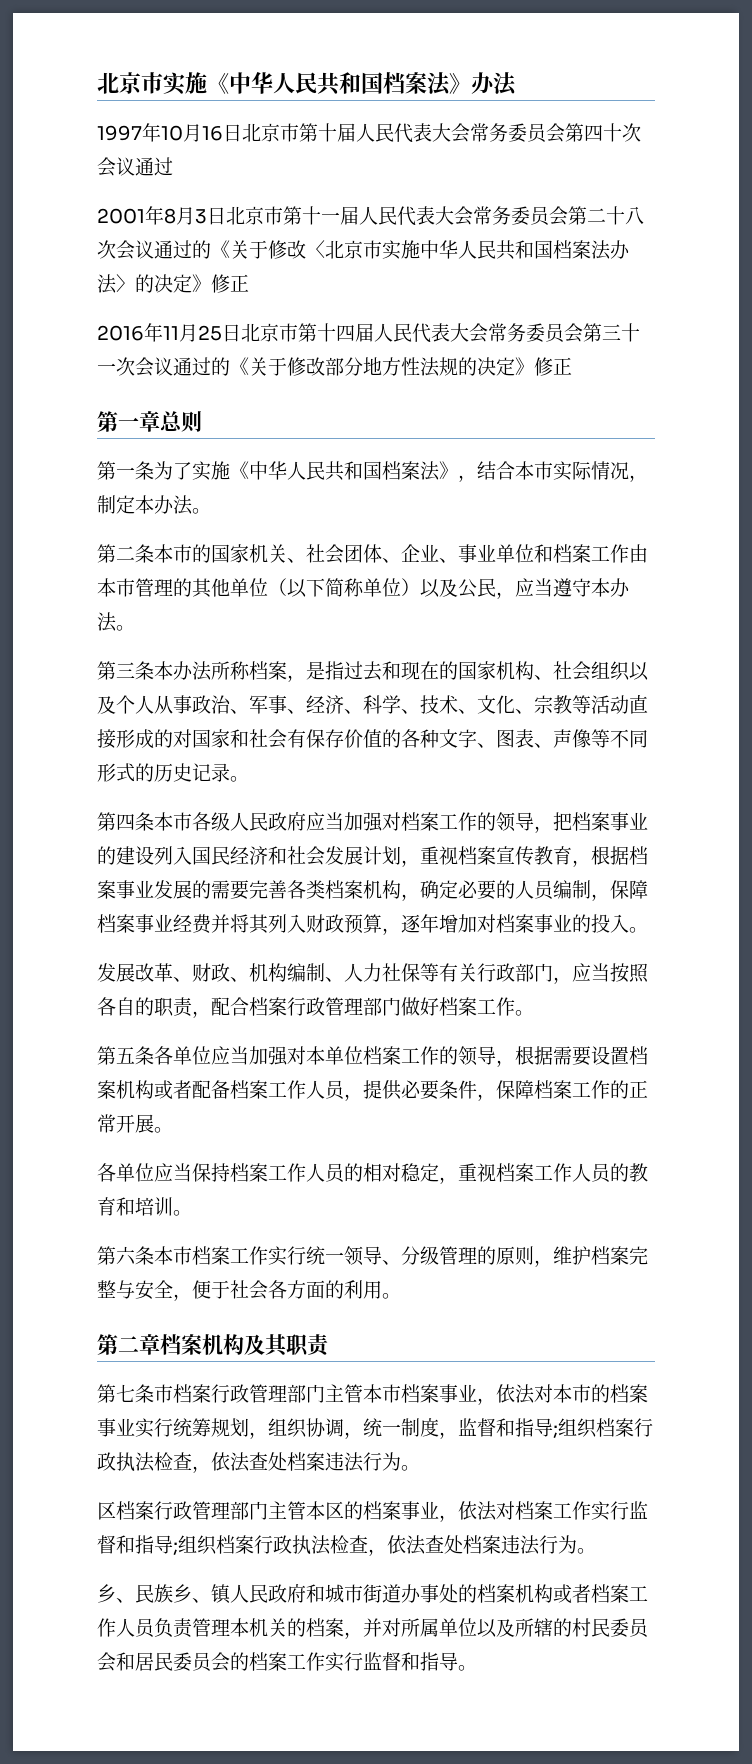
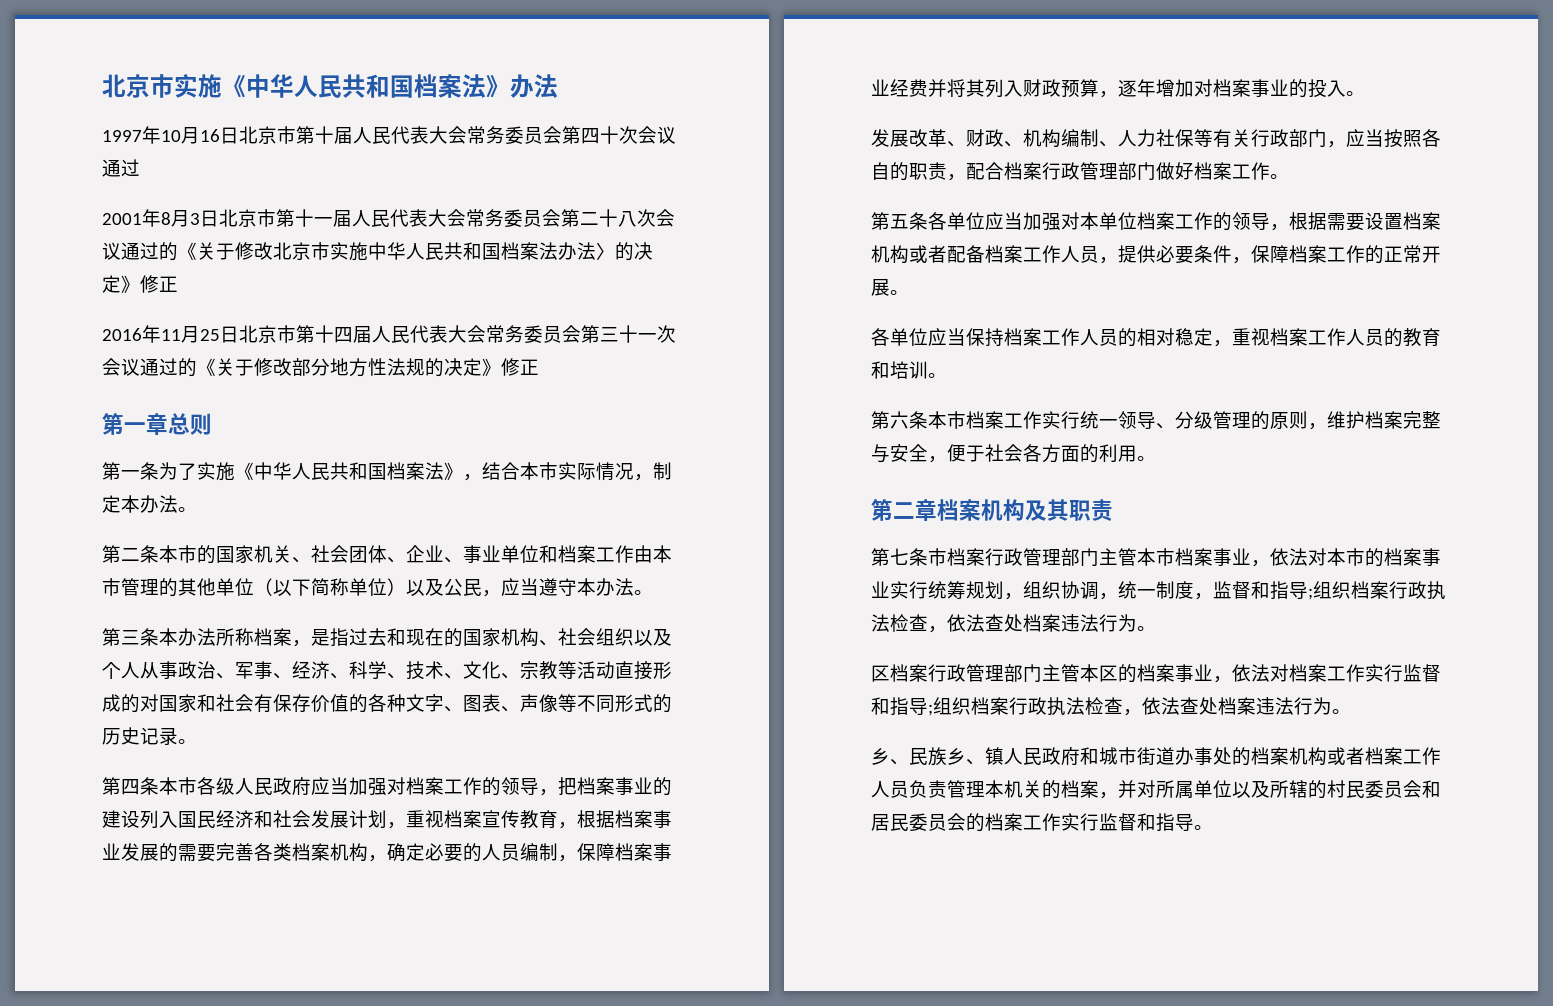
[306,240,325,258] 〈 -> (273, 251) none

